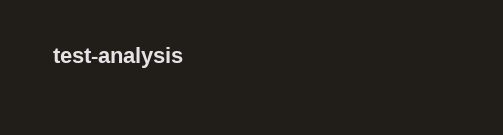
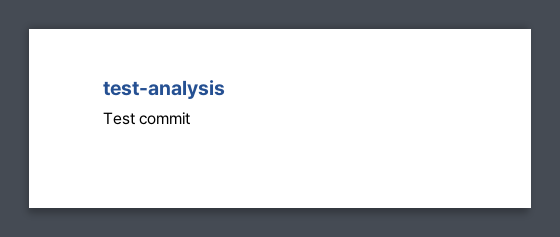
(183, 57) none -> [103,112,191,125] // Test commit

